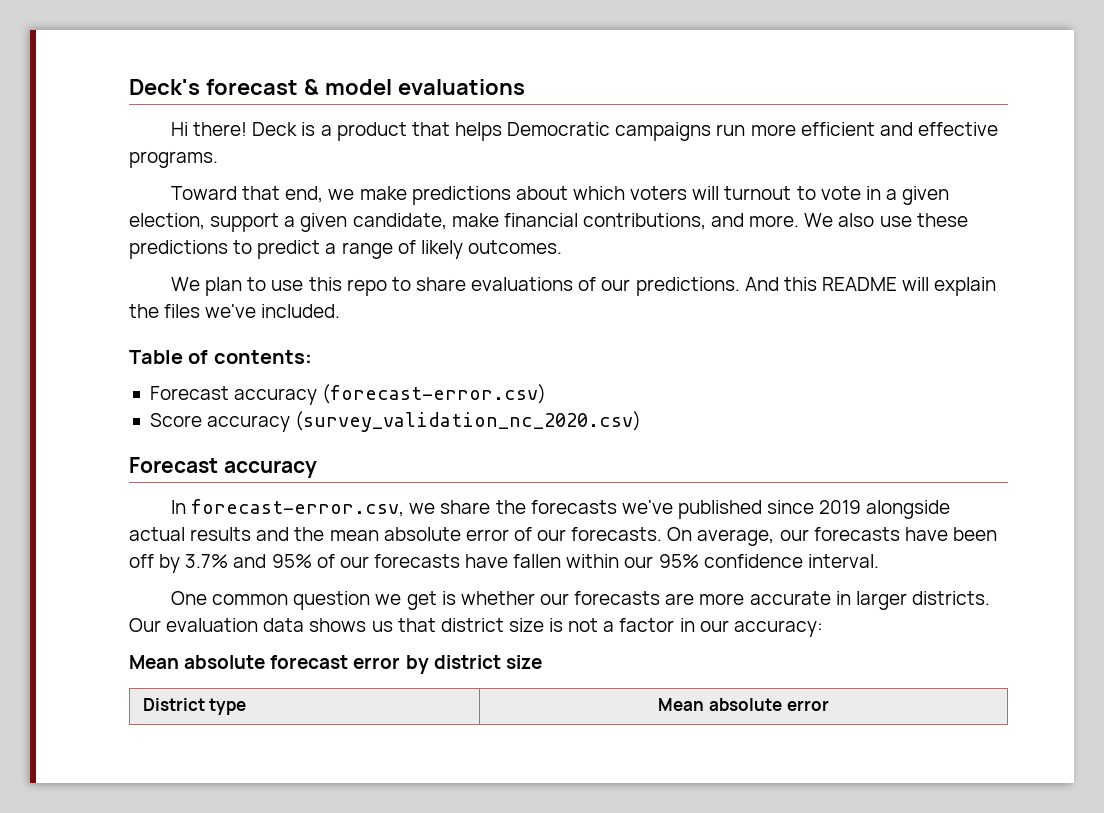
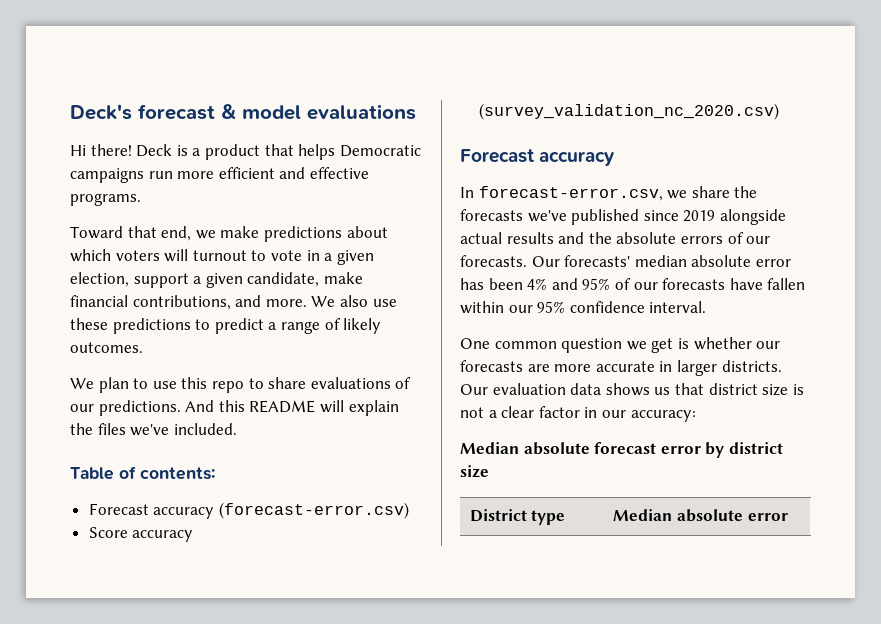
[329,527,997,546] [129,554,229,573] mean absolute error of our forecasts. On average, our forecasts have been off by 3.7% -> [616,232,771,244] [460,255,791,267] [460,278,548,290] absolute errors of our forecasts. Our forecasts' median absolute error has been 4%
(615, 626) none -> [501,406,535,418] clear
[129,655,179,669] Mean -> [460,442,519,454] Median
[658,698,705,711] Mean -> [613,509,673,521] Median

